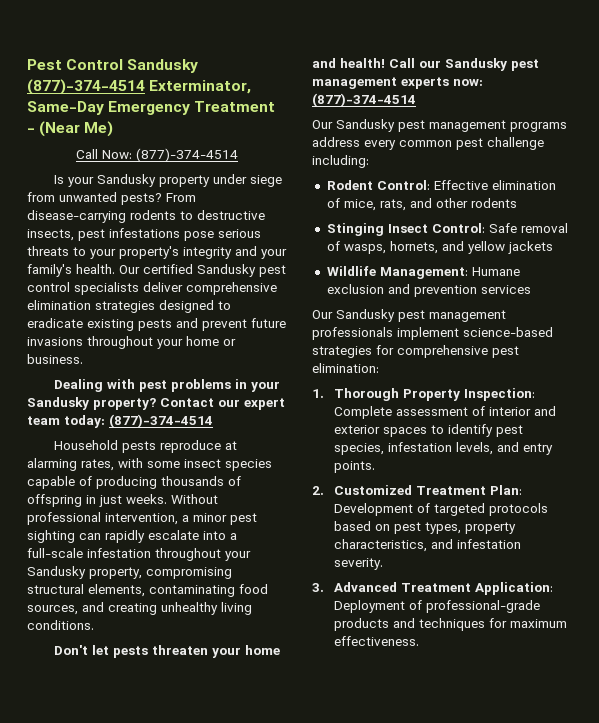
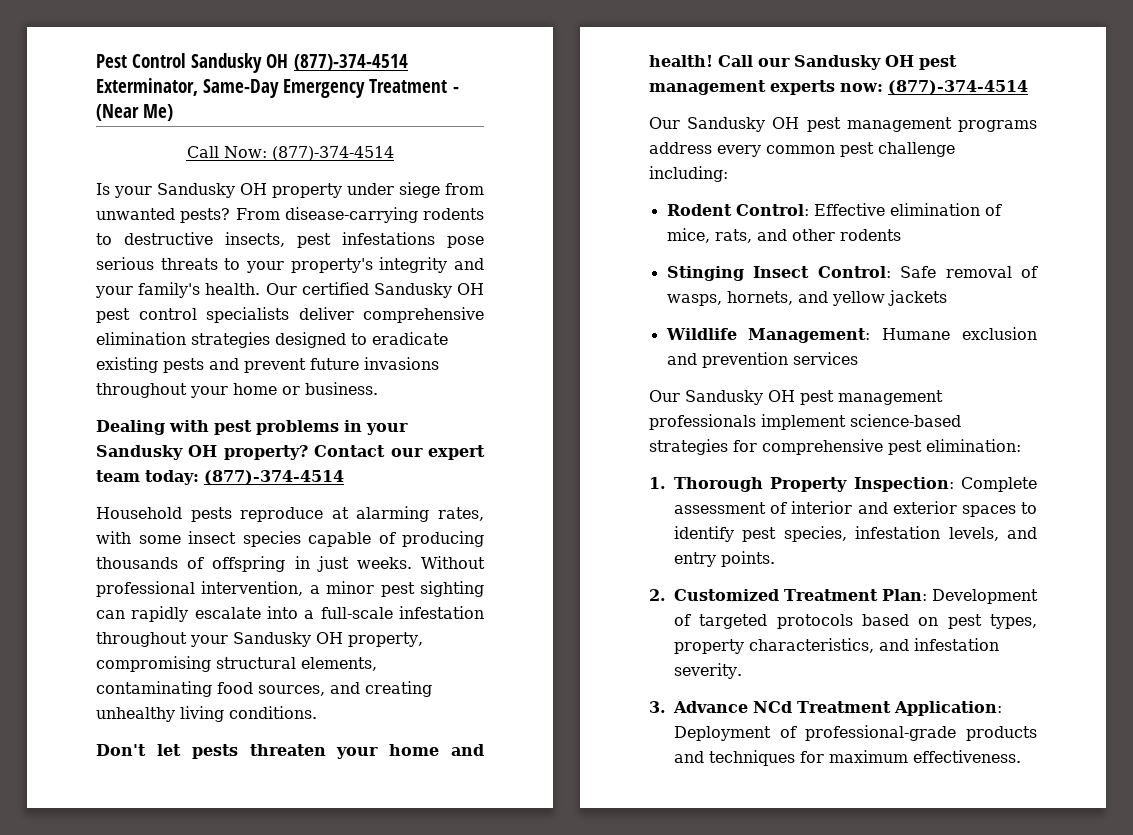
(199, 66) none -> [266,54,289,68] OH
(157, 180) none -> [240,183,267,195] OH
(256, 270) none -> [457,283,484,295] OH
(89, 403) none -> [188,445,218,457] OH
(86, 572) none -> [316,632,343,644] OH
(507, 64) none -> [885,55,914,67] OH
(395, 125) none -> [772,117,800,129] OH
(395, 315) none -> [768,390,795,402] OH
[333,582,397,592] Advanced -> [673,701,792,713] Advance NCd

